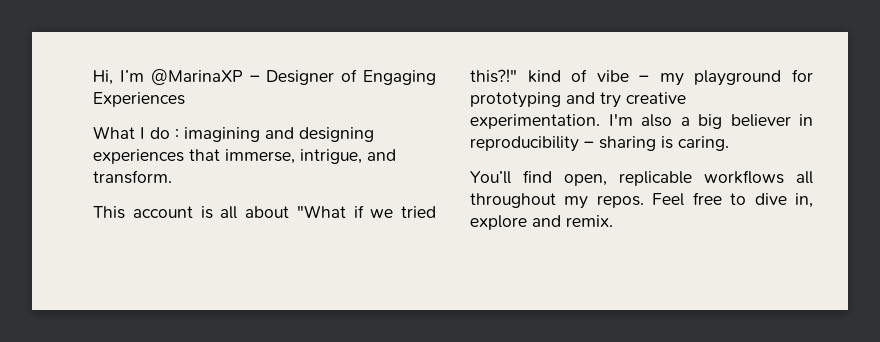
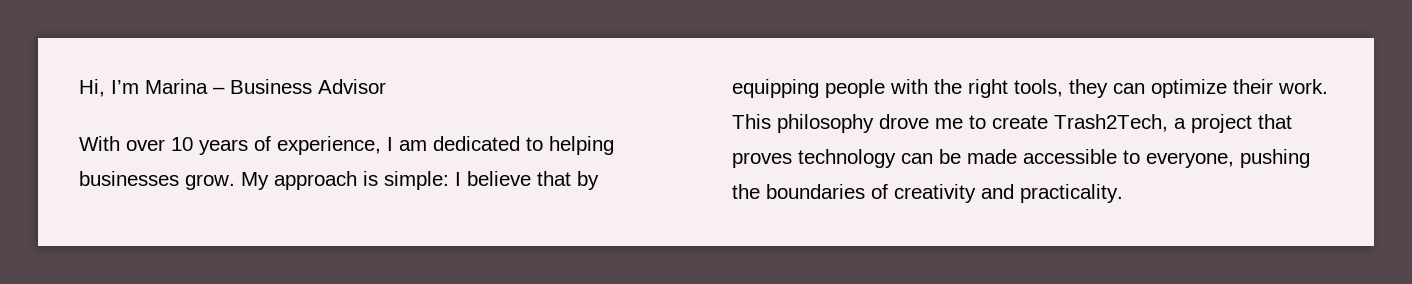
[150,69,436,85] [93,92,185,107] [93,126,374,142] [93,149,396,164] [93,170,172,184] [93,205,436,219] [470,69,813,86] [470,92,686,108] [470,113,813,129] [470,136,729,152] [470,170,813,186] [470,192,813,209] [470,215,613,230] @MarinaXP – Designer of Engaging Experiences // What I do : imagining and designing experiences that immerse, intrigue, and transform. // This account is all about "What if we tried this?!" kind of vibe – my playground for prototyping and try creative experimentation. I'm also a big believer in reproducibility – sharing is caring. // You’ll find open, replicable workflows all throughout my repos. Feel free to dive in, explore and remix. -> [145,79,386,94] [79,136,614,155] [79,171,599,190] [732,79,1328,98] [732,114,1292,133] [732,149,1310,168] [732,184,1123,203] Marina – Business Advisor // With over 10 years of experience, I am dedicated to helping businesses grow. My approach is simple: I believe that by equipping people with the right tools, they can optimize their work. This philosophy drove me to create Trash2Tech, a project that proves technology can be made accessible to everyone, pushing the boundaries of creativity and practicality.

